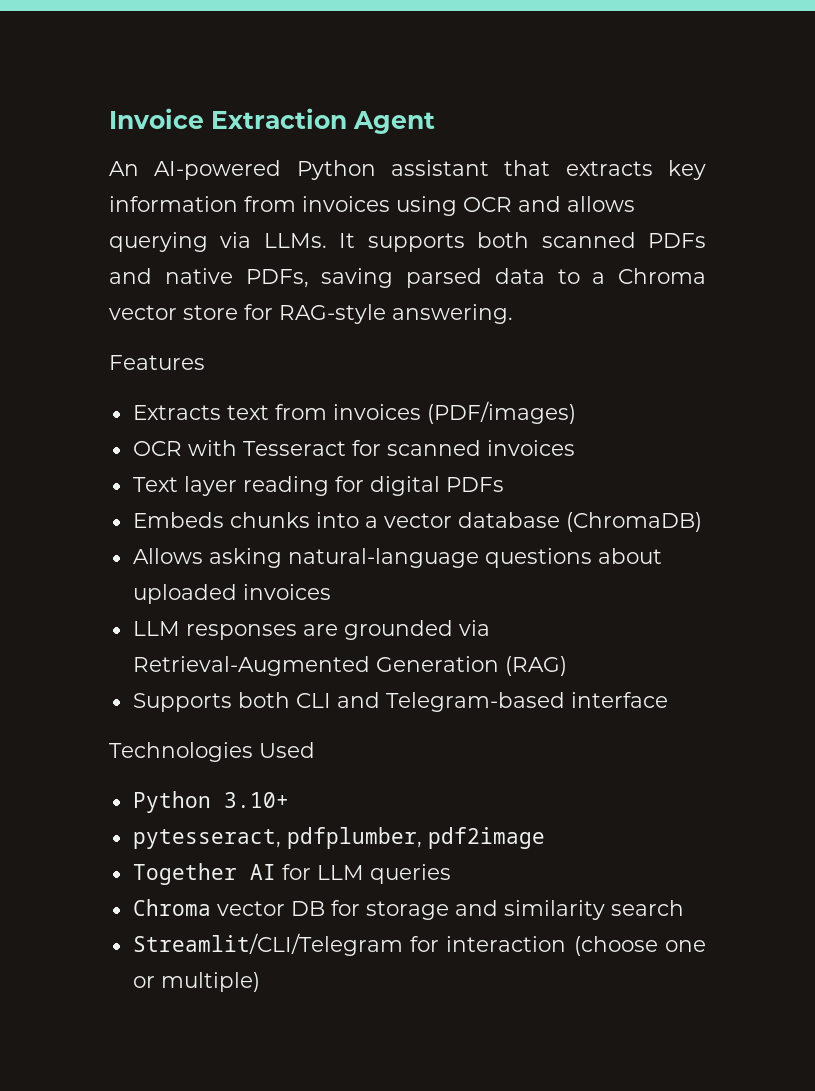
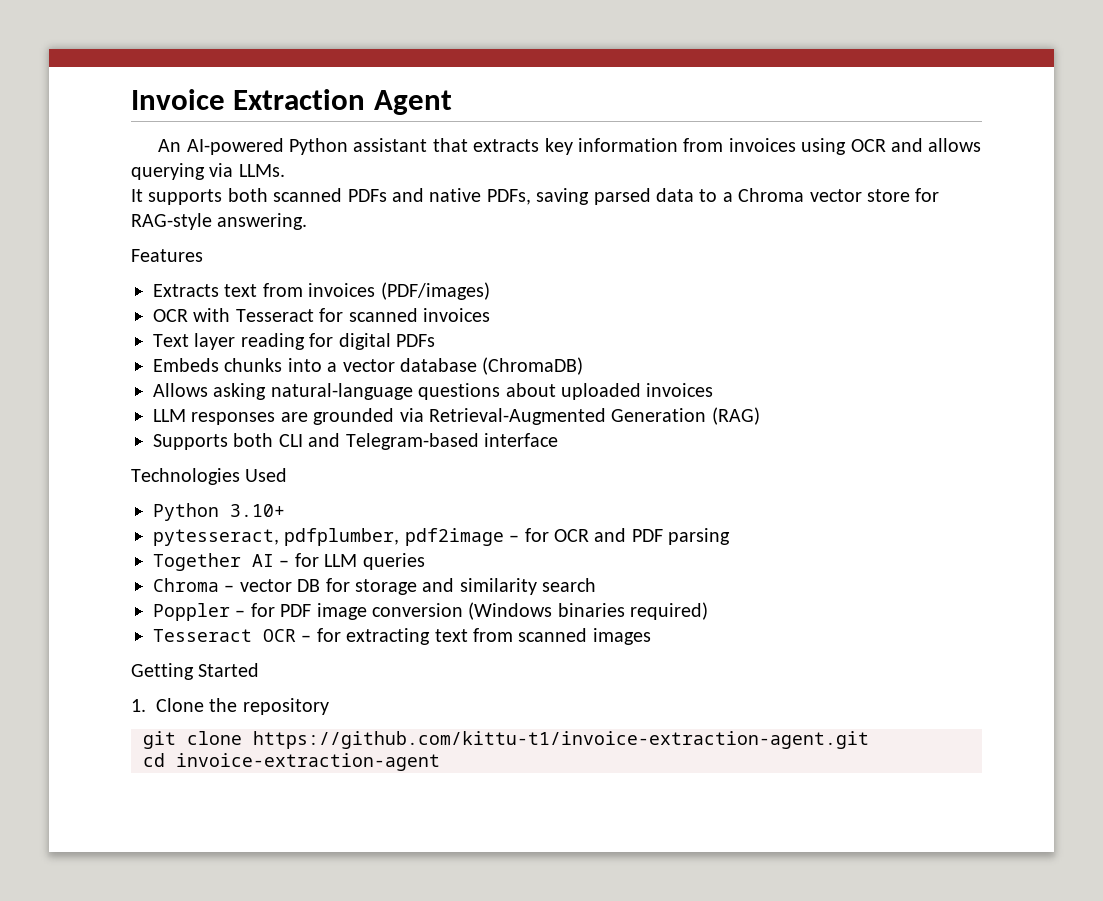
(327, 240) none -> (285, 170) //
(545, 838) none -> [509,528,731,545] – for OCR and PDF parsing
(276, 872) none -> [279,560,290,567] –
(211, 907) none -> [224,585,235,592] –
[132,933,706,956] [132,972,260,992] Streamlit/CLI/Telegram for interaction (choose one or multiple) -> [153,602,709,621] [153,628,651,645] [131,663,260,680] [131,698,329,715] [143,731,869,749] [143,753,440,771] Poppler – for PDF image conversion (Windows binaries required) // Tesseract OCR – for extracting text from scanned images // Getting Started // 1. Clone the repository // git clone https://github.com/kittu-t1/invoice-extraction-agent.git // cd invoice-extraction-agent

